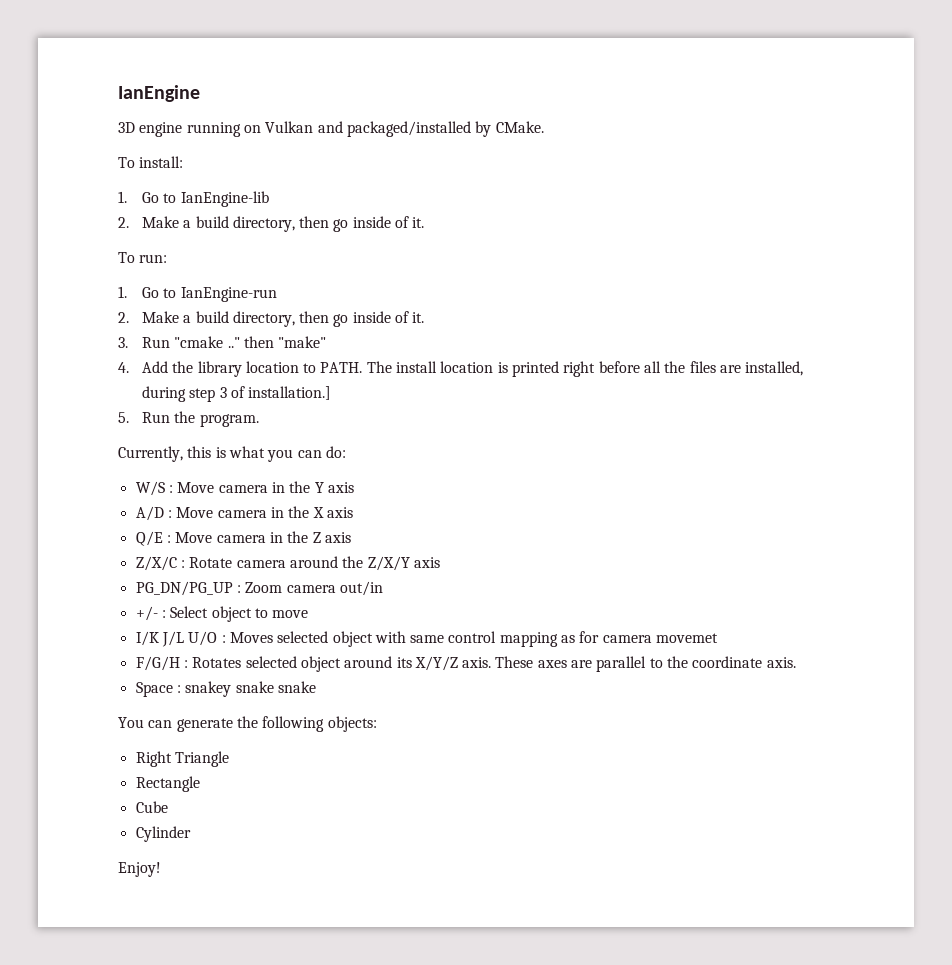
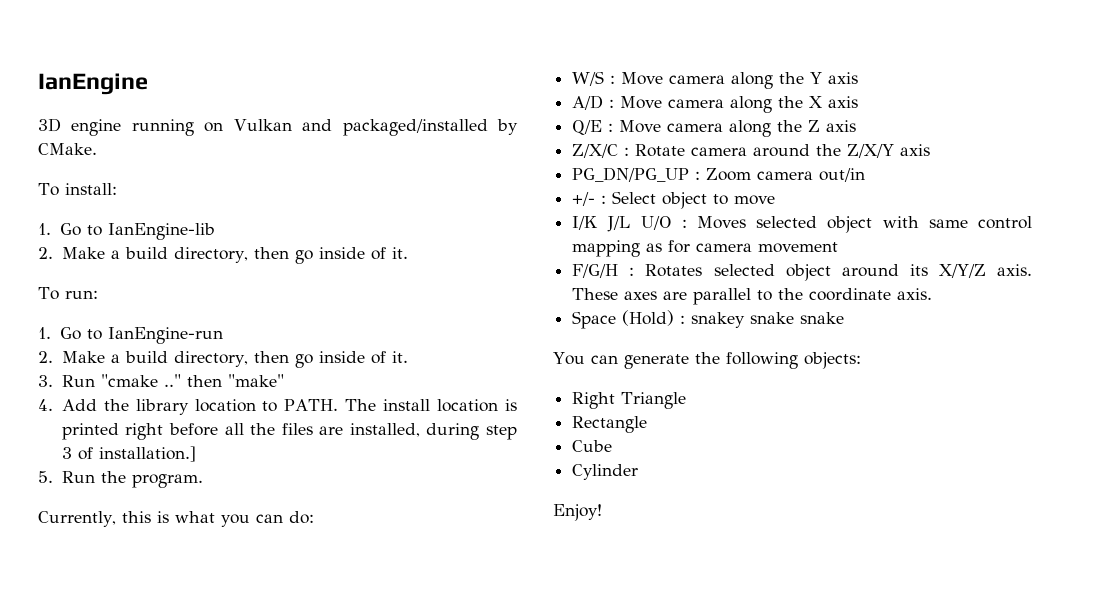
[271,482,285,493] in -> [731,72,774,89] along
[270,507,284,518] in -> [730,96,773,113] along
[269,532,283,543] in -> [729,120,772,137] along
[656,633,719,643] movemet -> [758,242,839,253] movement
(173, 689) none -> [622,310,675,326] (Hold)

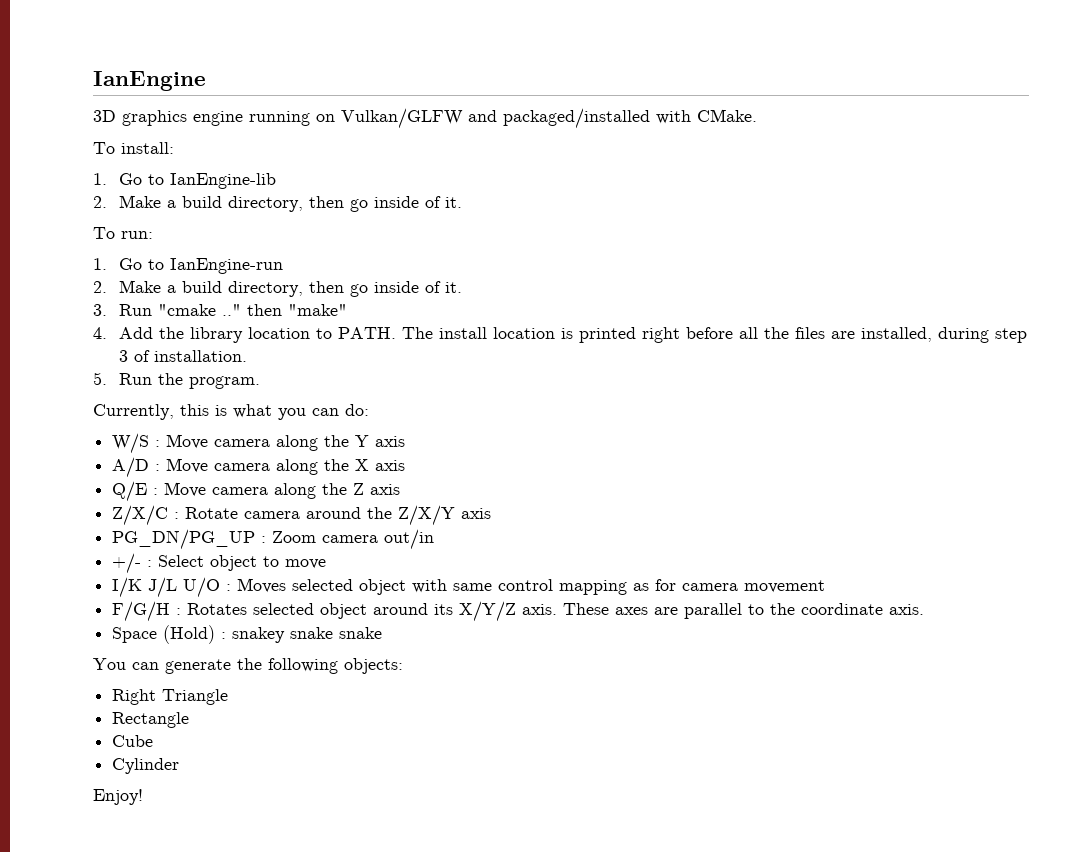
(61, 125) none -> [122,110,187,126] graphics
[233,119,292,131] Vulkan -> [341,108,463,129] Vulkan/GLFW
[497,119,518,135] by -> [656,110,691,124] with
[98,446,196,462] installation.] -> [154,350,248,362] installation.

